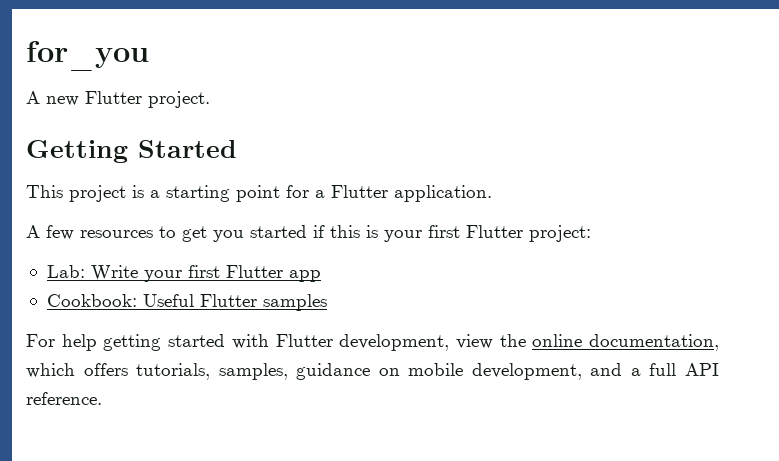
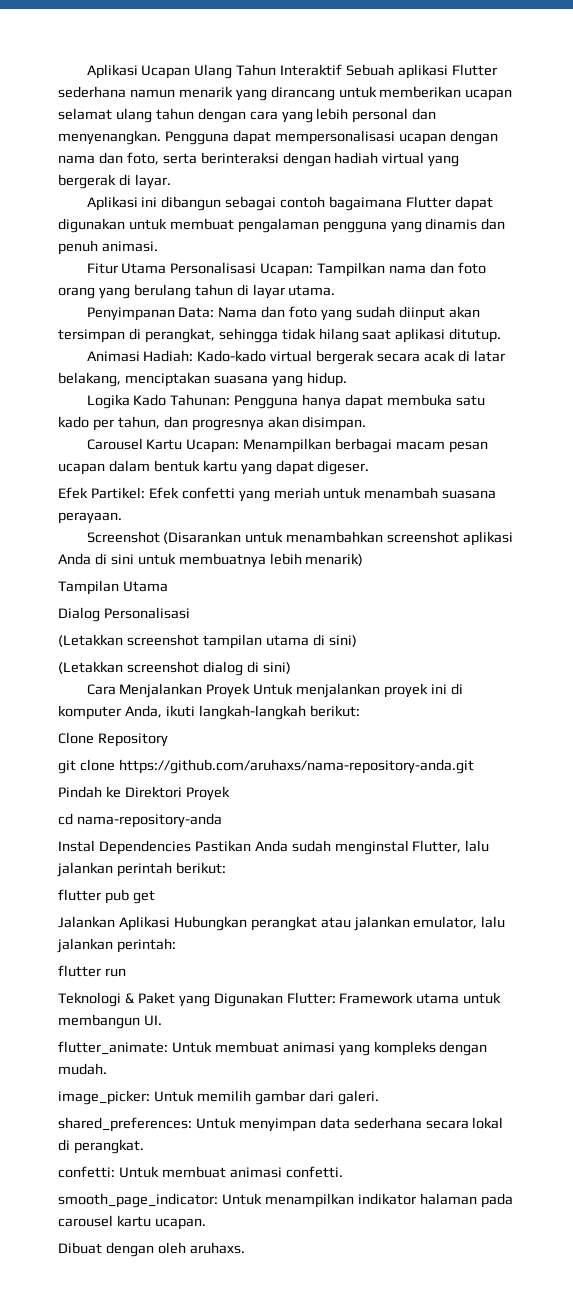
[26,41,149,71] [26,91,210,108] [26,140,237,163] [26,185,492,202] [26,225,591,242] [46,265,321,282] [46,294,327,311] [26,334,719,351] [26,363,719,380] [26,392,102,405] for_you // A new Flutter project. // Getting Started // This project is a starting point for a Flutter application. // A few resources to get you started if this is your first Flutter project: // Lab: Write your first Flutter app // Cookbook: Useful Flutter samples // For help getting started with Flutter development, view the online documentation, which offers tutorials, samples, guidance on mobile development, and a full API reference. -> [86,64,497,79] [58,86,513,101] [58,108,437,123] [58,130,498,145] [58,152,460,167] [58,174,171,189] [86,196,493,211] [58,218,506,233] [58,240,158,255] [86,262,486,277] [58,284,336,299] [86,306,480,321] [58,328,502,343] [86,350,505,365] [58,372,347,387] [86,394,485,409] [58,416,367,431] [86,438,489,453] [58,460,370,475] [58,487,497,502] [58,512,122,524] [86,531,514,546] [58,553,364,568] [58,580,168,595] [58,607,190,622] [58,634,357,649] [58,661,291,676] [86,683,463,698] [58,705,360,720] [58,732,168,747] [58,759,474,774] [58,786,230,801] [58,813,222,828] [58,840,490,855] [57,862,226,877] [58,889,155,904] [58,916,506,931] [57,938,176,953] [58,965,126,977] [58,992,502,1007] [58,1014,162,1029] [58,1041,488,1056] [58,1063,107,1075] [58,1090,379,1105] [58,1117,504,1132] [58,1139,144,1154] [58,1166,343,1178] [58,1193,513,1208] [58,1215,206,1230] [58,1242,245,1257] Aplikasi Ucapan Ulang Tahun Interaktif Sebuah aplikasi Flutter sederhana namun menarik yang dirancang untuk memberikan ucapan selamat ulang tahun dengan cara yang lebih personal dan menyenangkan. Pengguna dapat mempersonalisasi ucapan dengan nama dan foto, serta berinteraksi dengan hadiah virtual yang bergerak di layar. // Aplikasi ini dibangun sebagai contoh bagaimana Flutter dapat digunakan untuk membuat pengalaman pengguna yang dinamis dan penuh animasi. // Fitur Utama Personalisasi Ucapan: Tampilkan nama dan foto orang yang berulang tahun di layar utama. // Penyimpanan Data: Nama dan foto yang sudah diinput akan tersimpan di perangkat, sehingga tidak hilang saat aplikasi ditutup. // Animasi Hadiah: Kado-kado virtual bergerak secara acak di latar belakang, menciptakan suasana yang hidup. // Logika Kado Tahunan: Pengguna hanya dapat membuka satu kado per tahun, dan progresnya akan disimpan. // Carousel Kartu Ucapan: Menampilkan berbagai macam pesan ucapan dalam bentuk kartu yang dapat digeser. // Efek Partikel: Efek confetti yang meriah untuk menambah suasana perayaan. // Screenshot (Disarankan untuk menambahkan screenshot aplikasi Anda di sini untuk membuatnya lebih menarik) // Tampilan Utama // Dialog Personalisasi // (Letakkan screenshot tampilan utama di sini) // (Letakkan screenshot dialog di sini) // Cara Menjalankan Proyek Untuk menjalankan proyek ini di komputer Anda, ikuti langkah-langkah berikut: // Clone Repository // git clone https://github.com/aruhaxs/nama-repository-anda.git // Pindah ke Direktori Proyek // cd nama-repository-anda // Instal Dependencies Pastikan Anda sudah menginstal Flutter, lalu jalankan perintah berikut: // flutter pub get // Jalankan Aplikasi Hubungkan perangkat atau jalankan emulator, lalu jalankan perintah: // flutter run // Teknologi & Paket yang Digunakan Flutter: Framework utama untuk membangun UI. // flutter_animate: Untuk membuat animasi yang kompleks dengan mudah. // image_picker: Untuk memilih gambar dari galeri. // shared_preferences: Untuk menyimpan data sederhana secara lokal di perangkat. // confetti: Untuk membuat animasi confetti. // smooth_page_indicator: Untuk menampilkan indikator halaman pada carousel kartu ucapan. // Dibuat dengan oleh aruhaxs.

